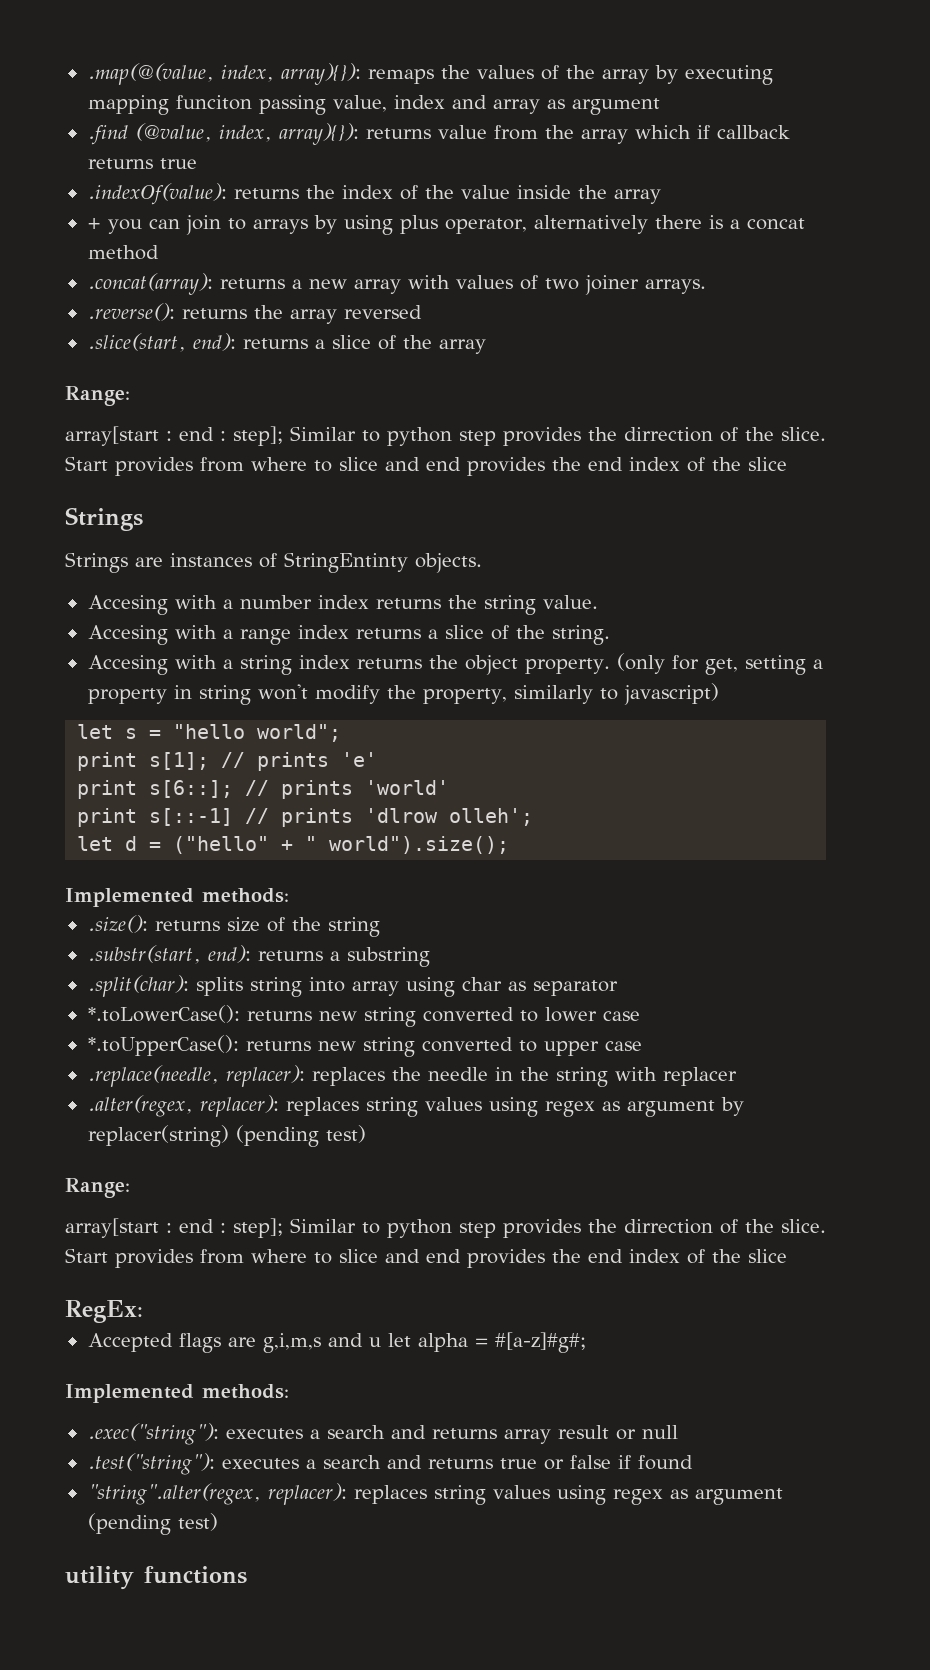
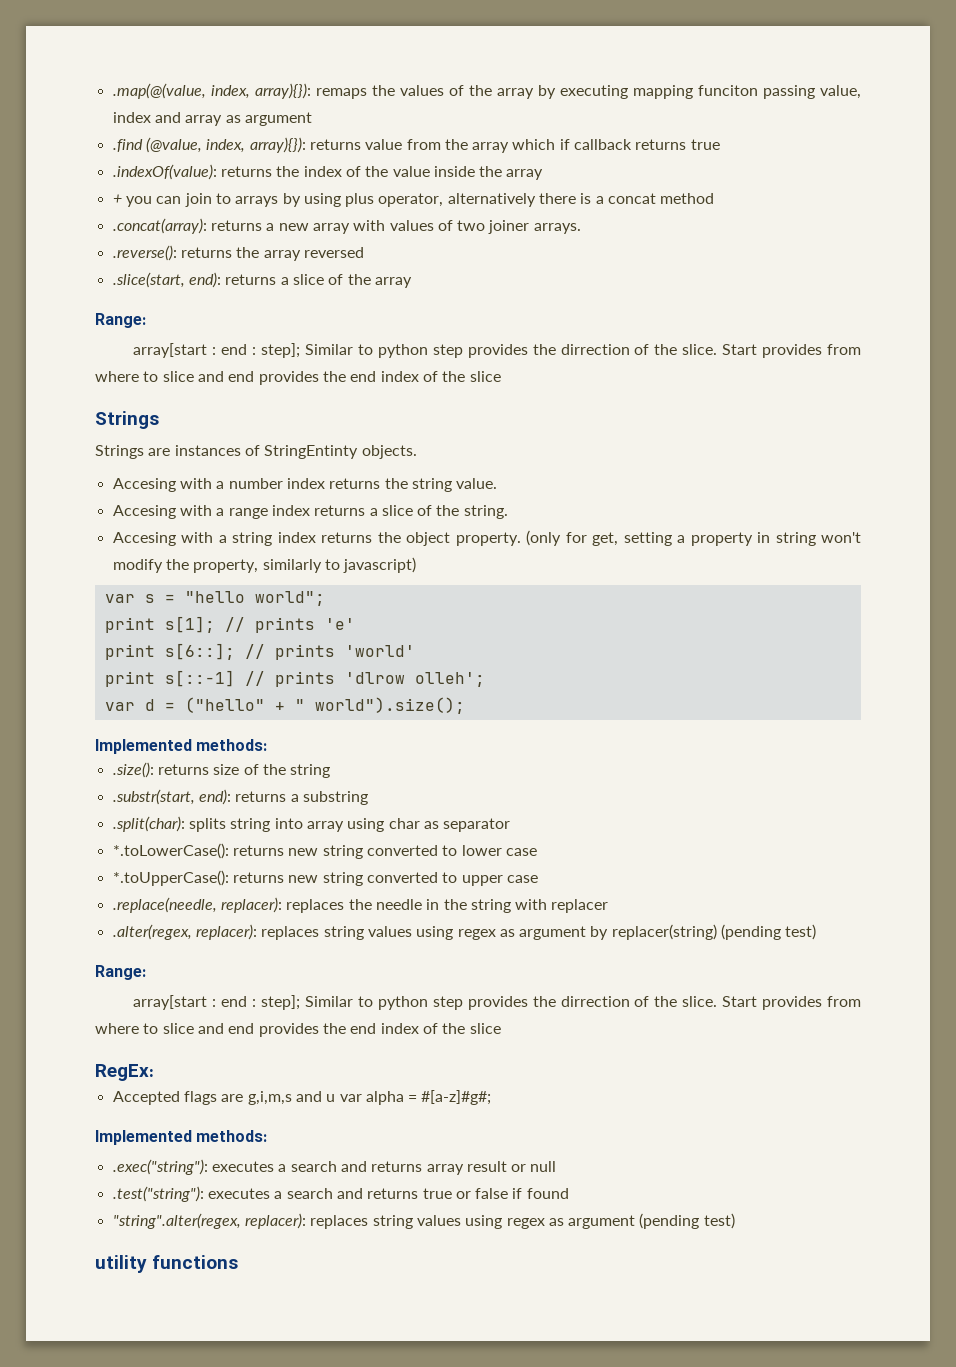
[77,724,114,739] let -> [104,594,135,603] var
[77,836,114,851] let -> [104,702,135,711] var
[387,1333,411,1347] let -> [339,1094,362,1102] var

